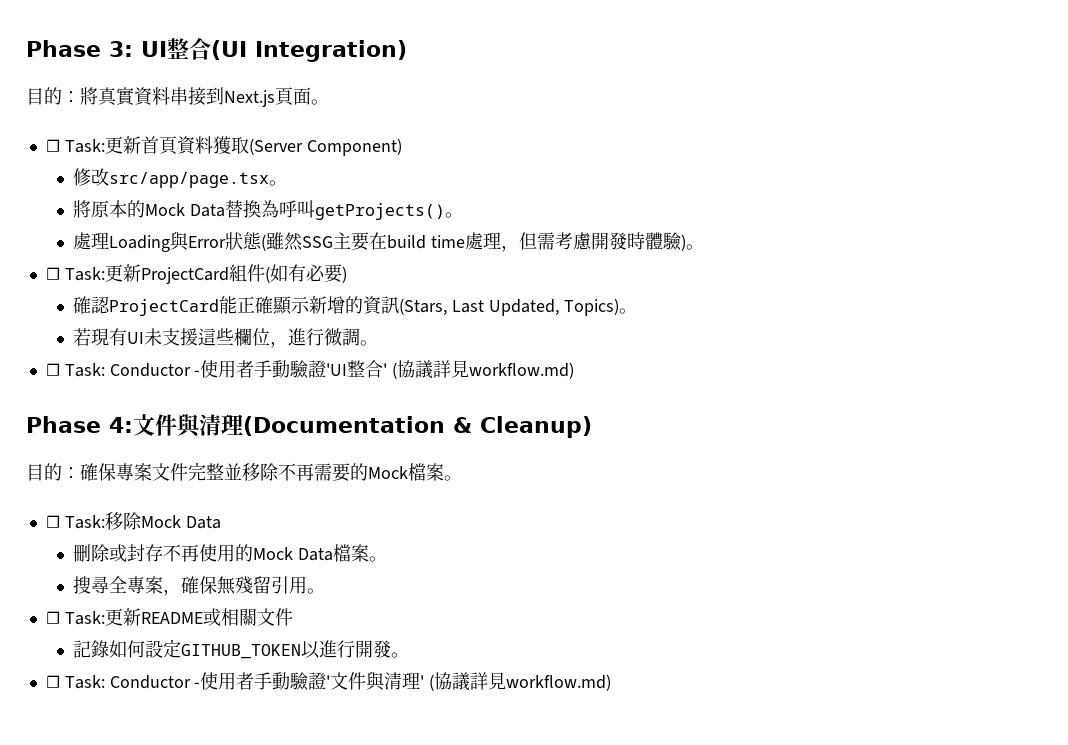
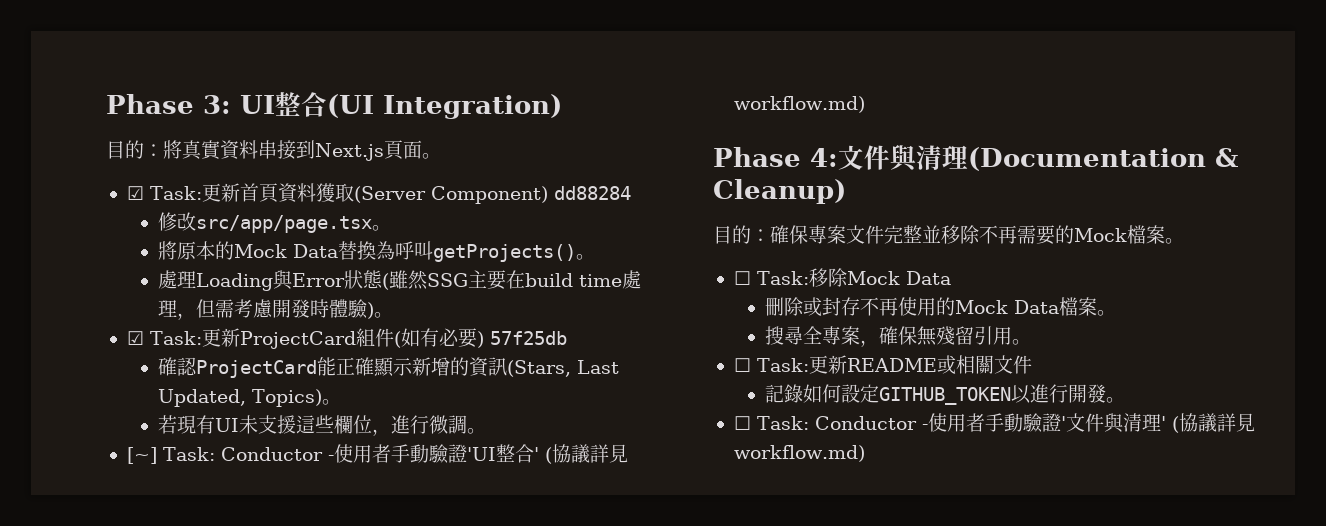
[45,139,60,152] ☐ -> [126,186,144,200] ☑
(402, 147) none -> [553,186,631,200] dd88284
[45,267,60,280] ☐ -> [126,331,144,345] ☑
(347, 274) none -> [489,331,567,345] 57f25db
[45,363,60,376] ☐ -> [126,447,157,464] [~]

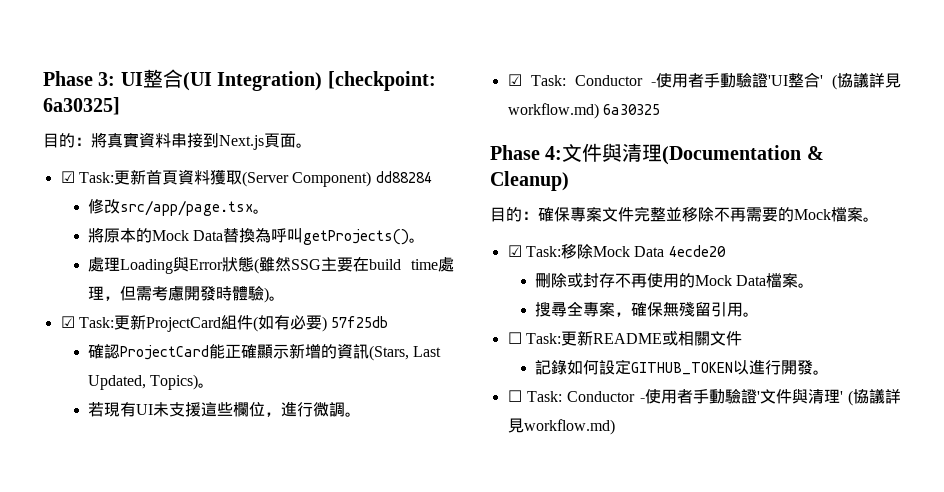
(562, 106) none -> [327,71,436,91] [43,97,120,115] [checkpoint: 6a30325]
[126,447,157,464] [~] -> [507,74,522,86] ☑
(865, 104) none -> [602,104,660,115] 6a30325
[733,271,751,285] ☐ -> [507,245,522,257] ☑
(951, 278) none -> [668,245,726,257] 4ecde20

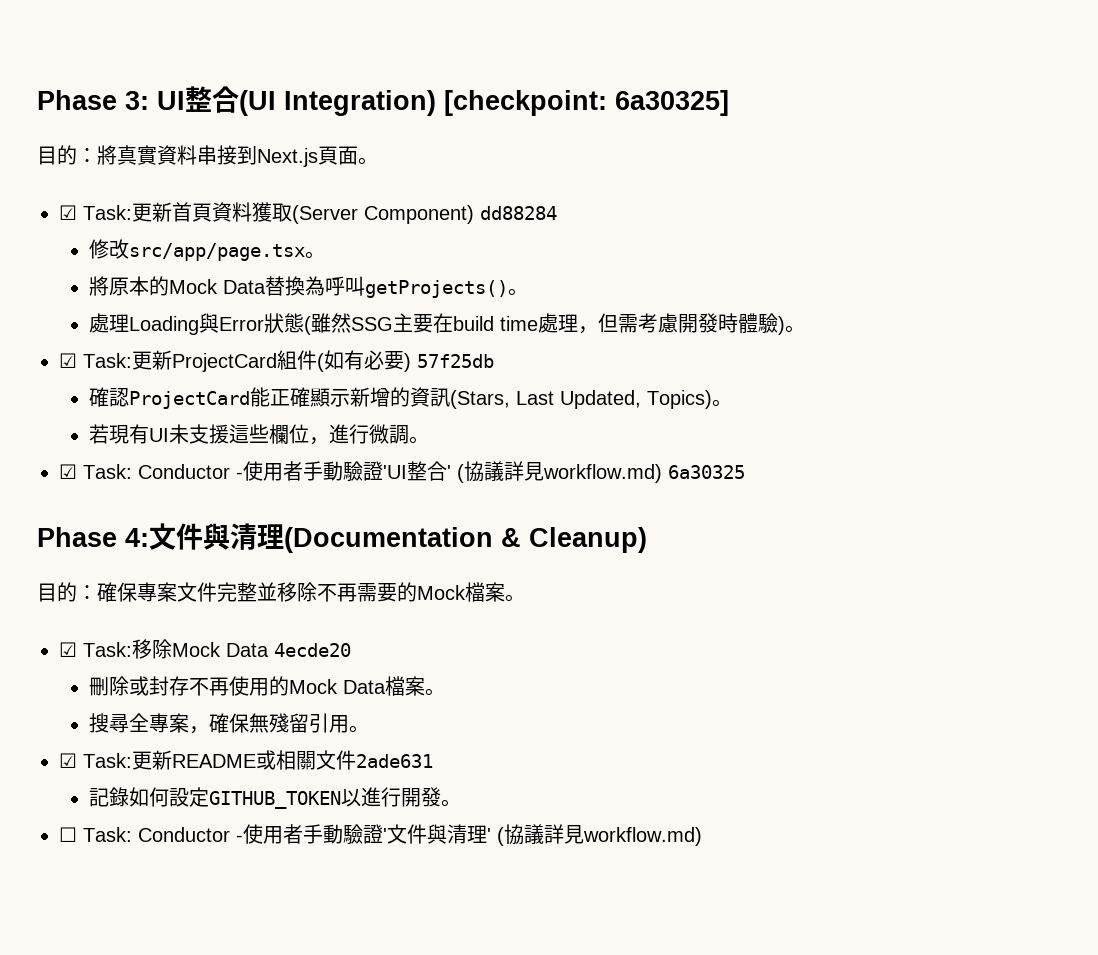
[507,332,522,344] ☐ -> [59,753,77,768] ☑
(742, 338) none -> [356,754,433,768] 2ade631

